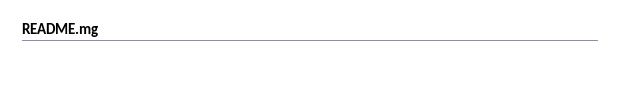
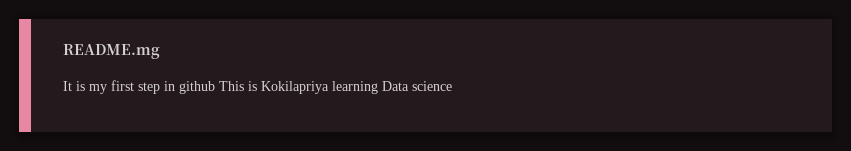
(98, 30) none -> [63,80,452,94] // It is my first step in github This is Kokilapriya learning Data science

